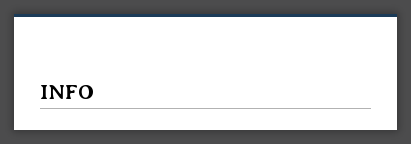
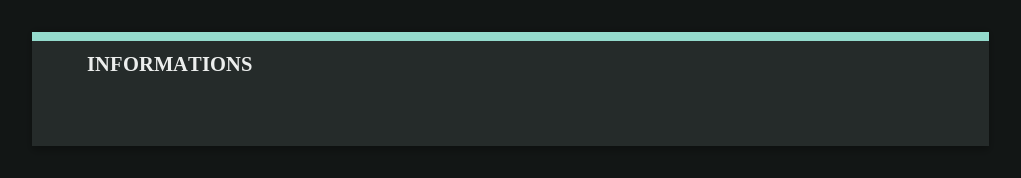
[40,85,94,99] INFO -> [87,57,252,71] INFORMATIONS

